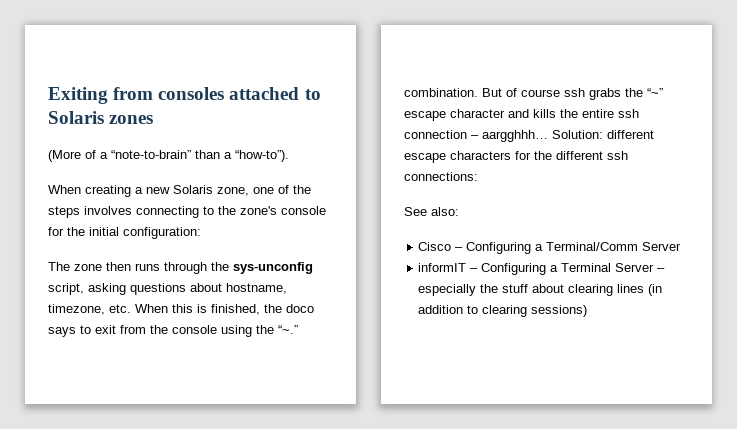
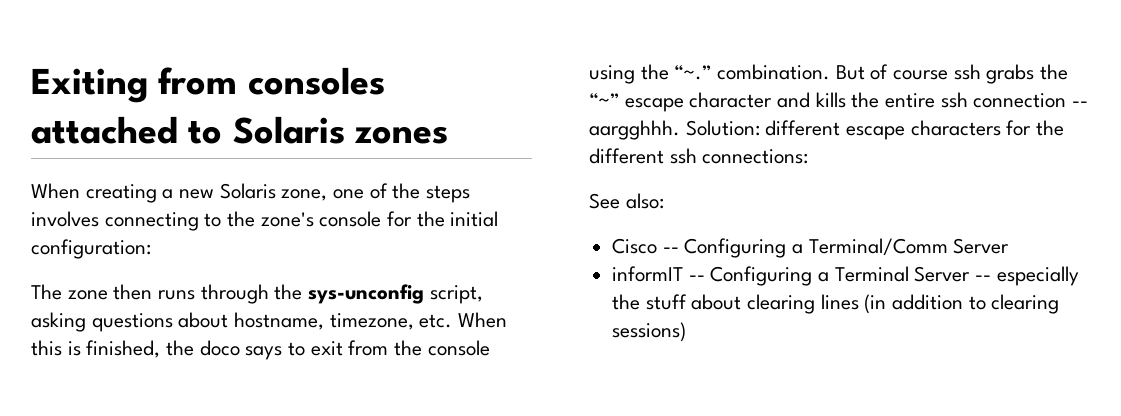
[48,150,289,162] // (More of a “note-to-brain” than a “how-to”). -> (448, 135) none
[471,130,548,142] – aargghhh… -> [1072,101,1089,107] [589,120,680,140] -- aargghhh.
[455,247,464,251] – -> [662,247,679,253] --
[470,268,479,272] – -> [688,275,705,281] --
[657,268,666,272] – -> [975,275,992,281] --

